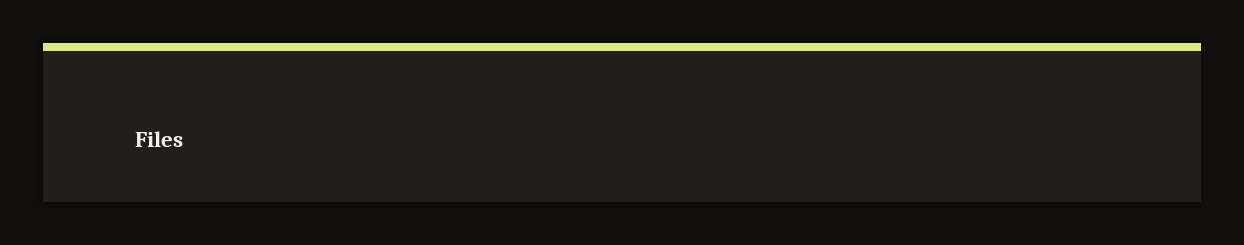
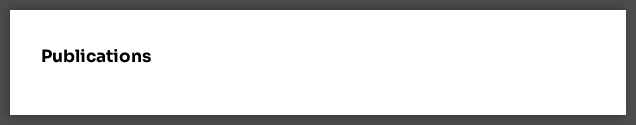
[135,131,183,147] Files -> [41,48,151,63] Publications

